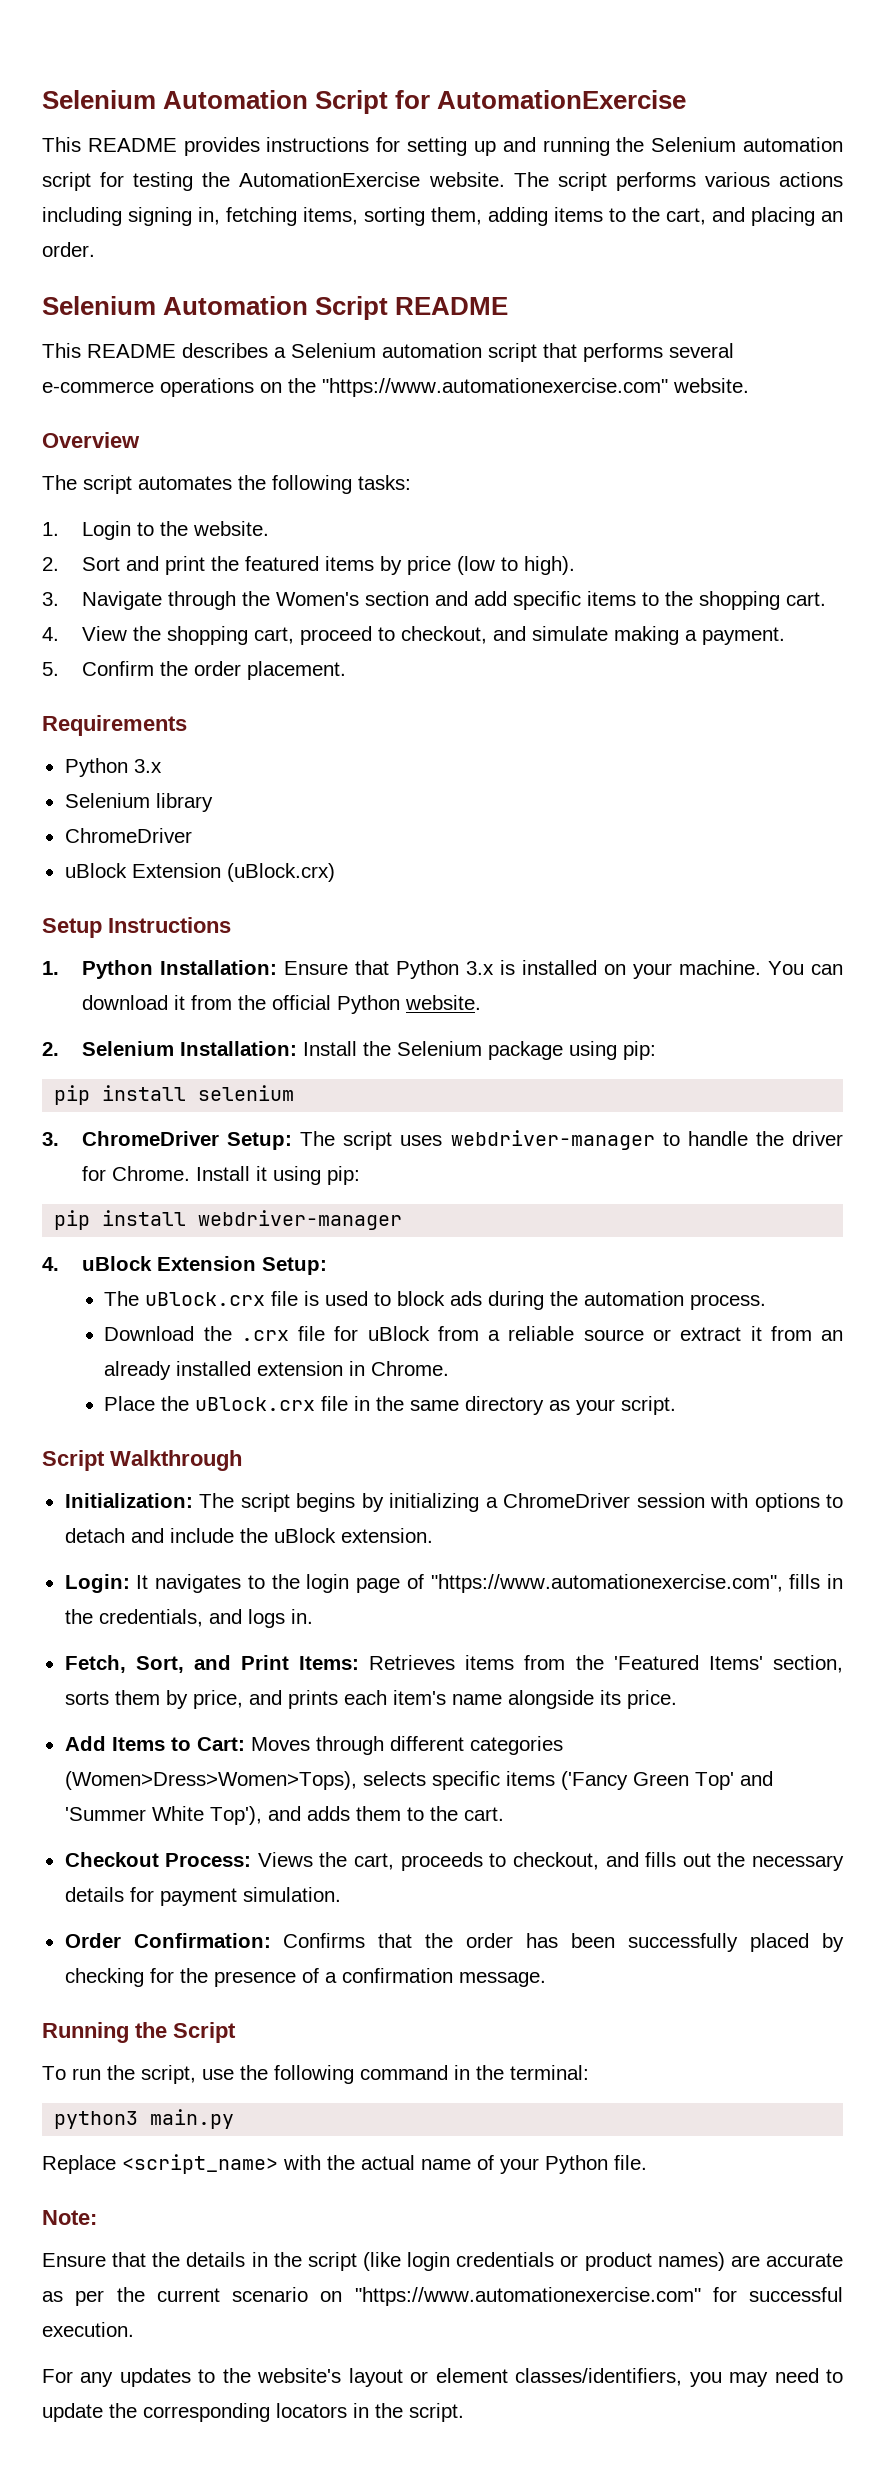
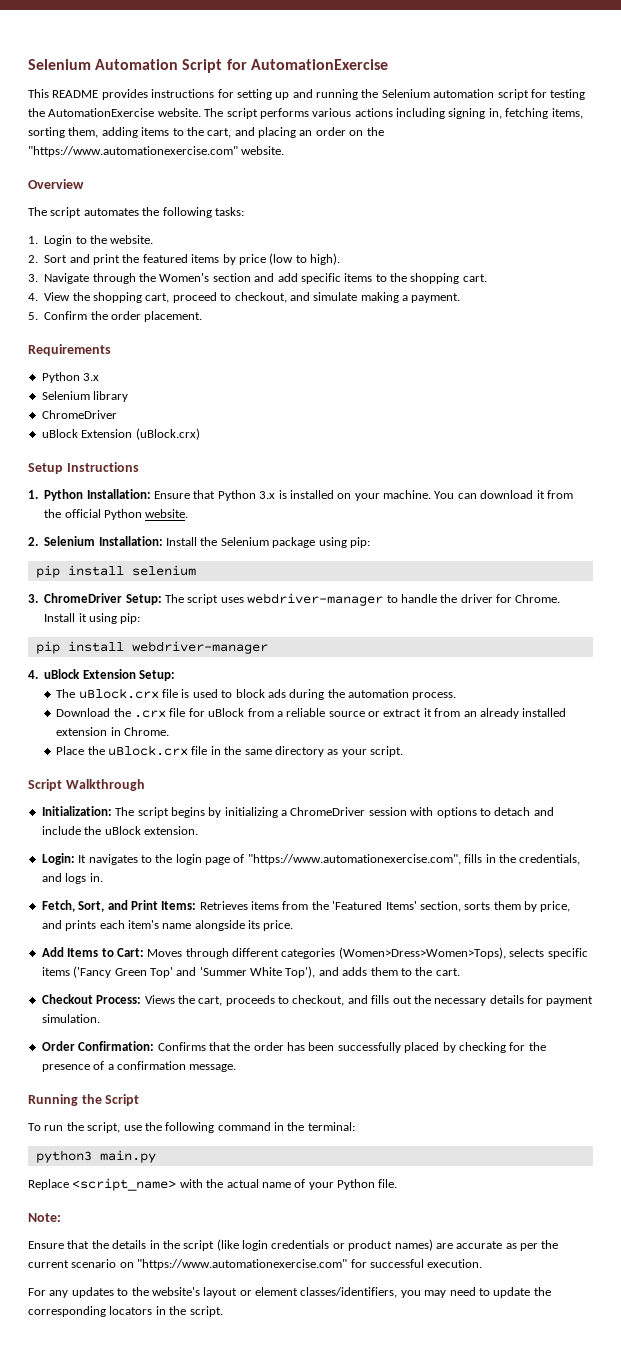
[42,242,95,257] [42,296,509,320] [42,343,734,362] [42,378,254,397] order. // Selenium Automation Script README // This README describes a Selenium automation script that performs several e-commerce operations -> [315,127,346,136] order

